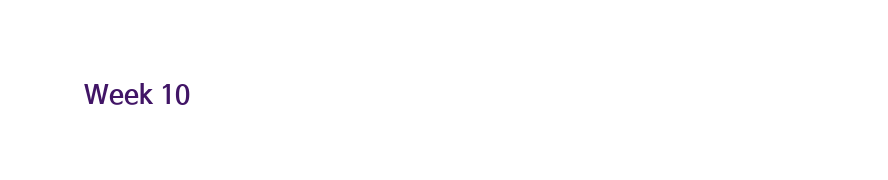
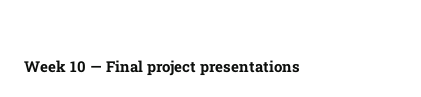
(191, 94) none -> [90,60,301,76] — Final project presentations

